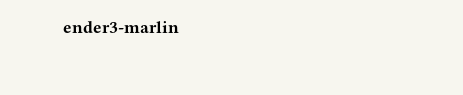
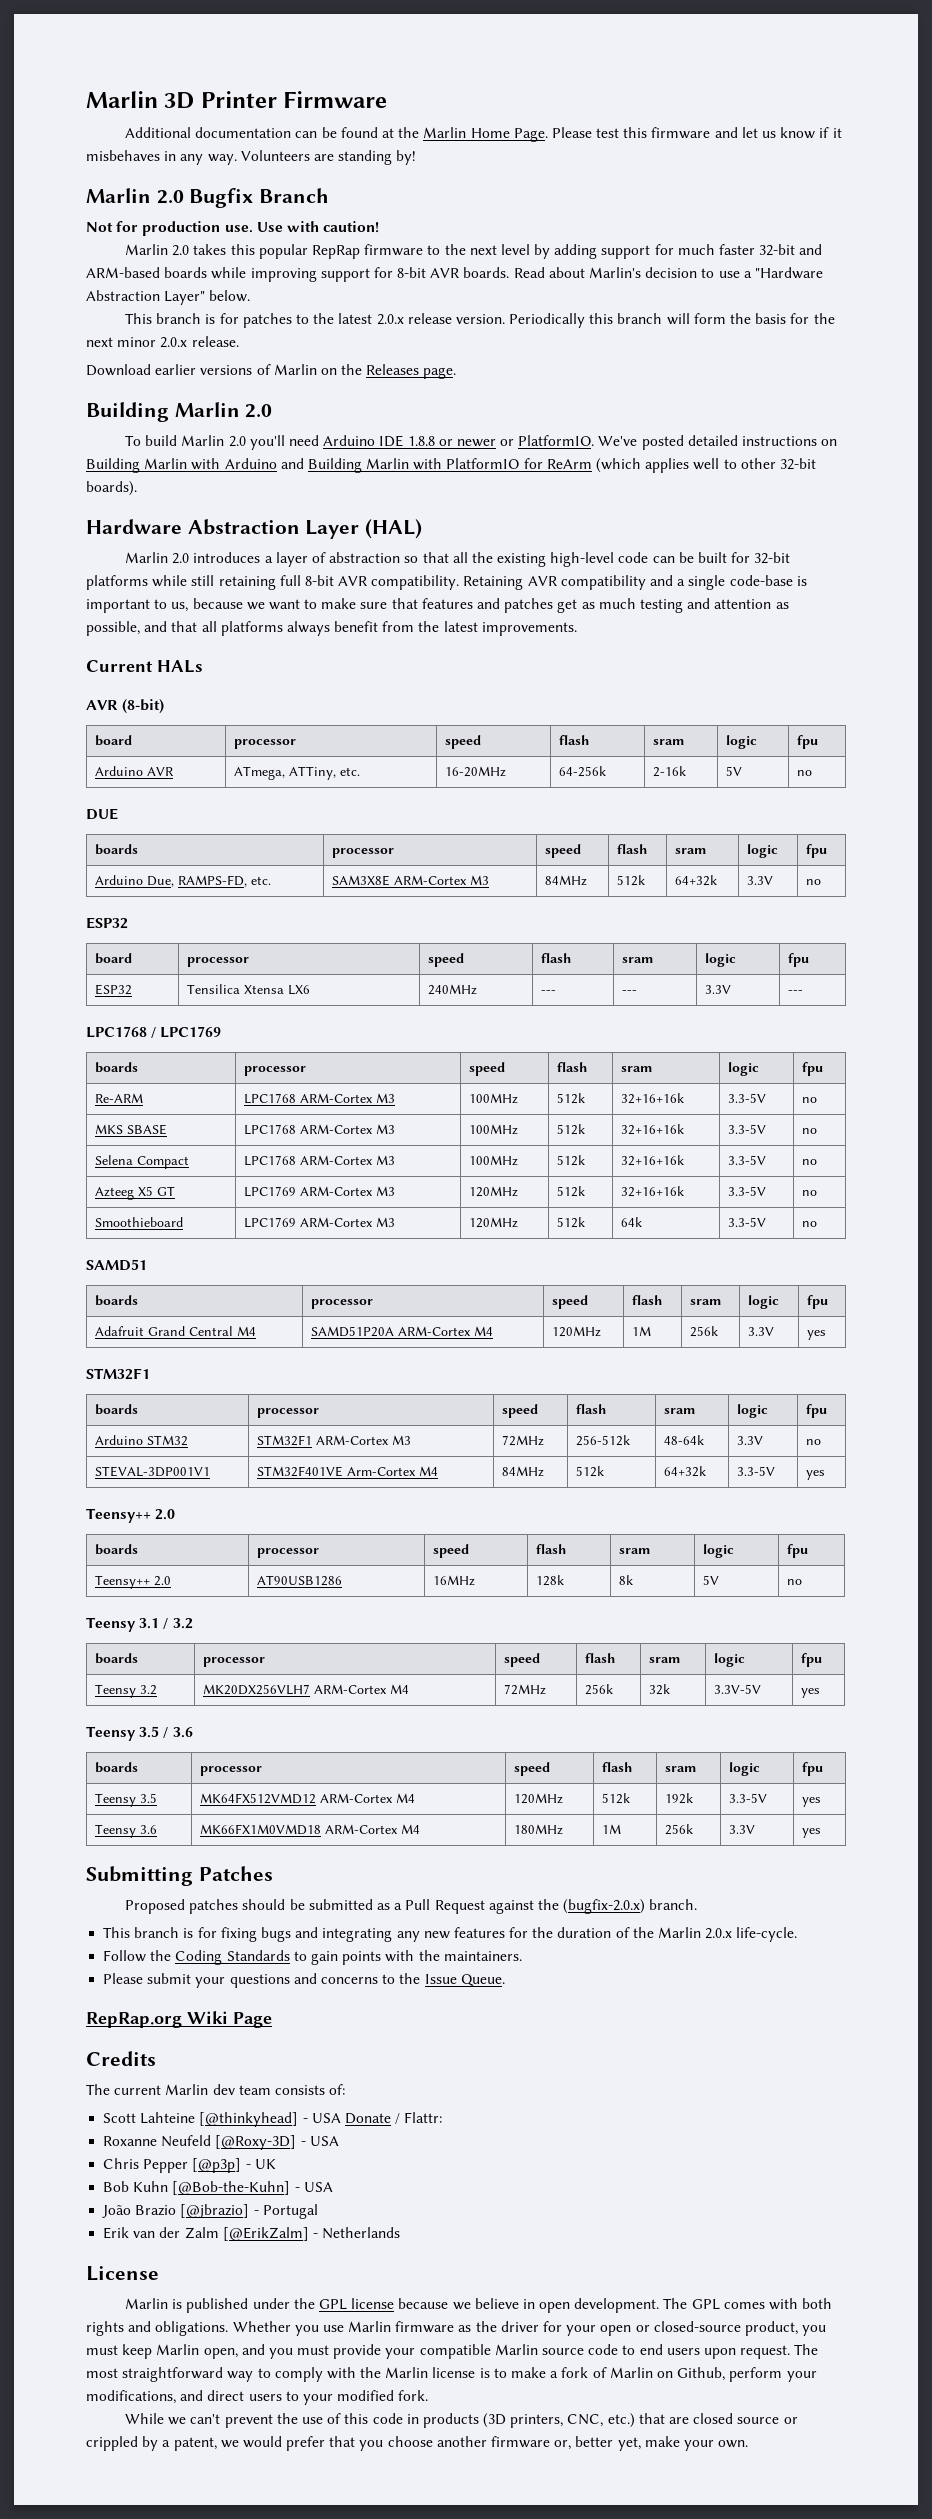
[63,21,179,33] ender3-marlin -> [86,91,388,109] [125,127,842,142] [86,150,417,165] [86,188,330,208] [86,221,380,236] [125,244,823,259] [86,267,823,282] [86,290,251,305] [125,313,835,328] [86,336,239,348] [86,364,457,379] [86,402,273,422] [125,435,838,450] [86,458,816,473] [86,481,137,496] [86,519,423,539] [125,552,791,567] [86,575,807,590] [86,598,789,613] [86,621,577,636] [86,660,203,673] [86,699,165,714] [94,735,132,746] [233,739,296,749] [444,735,481,749] [558,735,589,745] [652,739,684,745] [725,735,757,749] [796,735,818,749] [94,766,174,776] [233,766,360,780] [444,766,506,777] [558,766,606,777] [652,766,686,777] [725,766,742,776] [796,770,812,776] [86,808,118,820] [94,844,138,855] [331,848,394,858] [544,844,581,858] [616,844,647,854] [674,848,706,854] [746,844,778,858] [805,844,827,858] [94,875,271,887] [331,875,489,886] [544,875,587,886] [616,875,645,886] [674,875,717,886] [746,876,773,885] [805,879,821,885] [86,917,128,929] [94,953,132,964] [186,957,249,967] [427,953,464,967] [540,953,571,963] [621,957,653,963] [704,953,736,967] [787,953,809,967] [94,984,132,995] [186,984,310,995] [427,984,477,995] [540,990,556,994] [621,990,637,994] [704,985,731,994] [787,990,803,994] [86,1026,222,1038] [94,1062,138,1073] [243,1066,306,1076] [468,1062,505,1076] [556,1062,587,1072] [620,1066,652,1072] [727,1062,759,1076] [801,1062,823,1076] [94,1093,143,1103] [243,1093,395,1104] [468,1093,518,1104] [556,1093,585,1104] [620,1093,684,1104] [727,1093,766,1103] [801,1097,817,1103] [94,1124,167,1135] [243,1124,395,1135] [468,1124,518,1135] [556,1124,585,1135] [620,1124,684,1135] [727,1124,766,1134] [801,1128,817,1134] [94,1155,189,1169] [243,1155,395,1166] [468,1155,518,1166] [556,1155,585,1166] [620,1155,684,1166] [727,1155,766,1165] [801,1159,817,1165] [94,1186,175,1200] [243,1186,395,1197] [468,1186,518,1197] [556,1186,585,1197] [620,1186,684,1197] [727,1186,766,1196] [801,1190,817,1196] [94,1217,183,1227] [243,1217,395,1228] [468,1217,518,1228] [556,1217,585,1228] [620,1217,642,1227] [727,1217,766,1227] [801,1221,817,1227] [86,1259,147,1271] [94,1295,138,1306] [310,1299,373,1309] [551,1295,588,1309] [631,1295,662,1305] [689,1299,721,1305] [747,1295,779,1309] [806,1295,828,1309] [94,1326,256,1336] [310,1326,493,1337] [551,1326,601,1337] [631,1326,651,1336] [689,1326,718,1337] [747,1327,774,1336] [806,1330,826,1340] [86,1368,150,1380] [94,1404,138,1415] [256,1408,319,1418] [501,1404,538,1418] [575,1404,606,1414] [663,1408,695,1414] [736,1404,768,1418] [805,1404,827,1418] [94,1435,188,1446] [256,1435,411,1446] [501,1435,544,1446] [575,1435,630,1446] [663,1435,704,1445] [736,1436,763,1445] [805,1439,821,1445] [94,1466,210,1477] [256,1466,438,1477] [501,1466,544,1477] [575,1466,604,1477] [663,1466,706,1477] [736,1466,775,1476] [805,1470,825,1480] [86,1508,176,1523] [94,1544,138,1555] [256,1548,319,1558] [432,1544,469,1558] [535,1544,566,1554] [618,1548,650,1554] [702,1544,734,1558] [786,1544,808,1558] [94,1575,171,1589] [256,1575,342,1586] [432,1575,475,1586] [535,1575,564,1586] [618,1575,633,1585] [702,1575,719,1585] [786,1579,802,1585] [86,1617,193,1632] [94,1653,138,1664] [202,1657,265,1667] [503,1653,540,1667] [584,1653,615,1663] [648,1657,680,1663] [713,1653,745,1667] [800,1653,822,1667] [94,1684,157,1698] [202,1684,409,1695] [503,1684,546,1695] [584,1684,613,1695] [648,1684,670,1695] [713,1684,761,1694] [800,1688,820,1698] [86,1726,193,1741] [94,1762,138,1773] [199,1766,262,1776] [513,1762,550,1776] [601,1762,632,1772] [664,1766,696,1772] [728,1762,760,1776] [801,1762,823,1776] [94,1793,157,1807] [199,1793,415,1804] [513,1793,563,1804] [601,1793,630,1804] [664,1793,693,1804] [728,1793,767,1803] [801,1797,821,1807] [94,1824,157,1838] [199,1824,420,1835] [513,1824,563,1835] [601,1824,621,1834] [664,1824,693,1835] [728,1825,755,1834] [801,1828,821,1838] [86,1866,273,1886] [125,1899,698,1914] [103,1927,798,1942] [103,1950,522,1965] [103,1973,505,1988] [86,2011,272,2028] [86,2051,156,2066] [86,2084,346,2095] [103,2112,443,2127] [103,2135,339,2150] [103,2158,276,2173] [103,2181,333,2195] [102,2204,318,2219] [103,2227,401,2241] [86,2266,159,2281] [125,2298,833,2313] [86,2321,827,2336] [86,2344,819,2359] [86,2367,817,2382] [86,2390,429,2405] [125,2413,798,2428] [86,2436,749,2451] Marlin 3D Printer Firmware // Additional documentation can be found at the Marlin Home Page. Please test this firmware and let us know if it misbehaves in any way. Volunteers are standing by! // Marlin 2.0 Bugfix Branch // Not for production use. Use with caution! // Marlin 2.0 takes this popular RepRap firmware to the next level by adding support for much faster 32-bit and ARM-based boards while improving support for 8-bit AVR boards. Read about Marlin's decision to use a "Hardware Abstraction Layer" below. // This branch is for patches to the latest 2.0.x release version. Periodically this branch will form the basis for the next minor 2.0.x release. // Download earlier versions of Marlin on the Releases page. // Building Marlin 2.0 // To build Marlin 2.0 you'll need Arduino IDE 1.8.8 or newer or PlatformIO. We've posted detailed instructions on Building Marlin with Arduino and Building Marlin with PlatformIO for ReArm (which applies well to other 32-bit boards). // Hardware Abstraction Layer (HAL) // Marlin 2.0 introduces a layer of abstraction so that all the existing high-level code can be built for 32-bit platforms while still retaining full 8-bit AVR compatibility. Retaining AVR compatibility and a single code-base is important to us, because we want to make sure that features and patches get as much testing and attention as possible, and that all platforms always benefit from the latest improvements. // Current HALs // AVR (8-bit) // board | processor | speed | flash | sram | logic | fpu // Arduino AVR | ATmega, ATTiny, etc. | 16-20MHz | 64-256k | 2-16k | 5V | no // DUE // boards | processor | speed | flash | sram | logic | fpu // Arduino Due, RAMPS-FD, etc. | SAM3X8E ARM-Cortex M3 | 84MHz | 512k | 64+32k | 3.3V | no // ESP32 // board | processor | speed | flash | sram | logic | fpu // ESP32 | Tensilica Xtensa LX6 | 240MHz | --- | --- | 3.3V | --- // LPC1768 / LPC1769 // boards | processor | speed | flash | sram | logic | fpu // Re-ARM | LPC1768 ARM-Cortex M3 | 100MHz | 512k | 32+16+16k | 3.3-5V | no // MKS SBASE | LPC1768 ARM-Cortex M3 | 100MHz | 512k | 32+16+16k | 3.3-5V | no // Selena Compact | LPC1768 ARM-Cortex M3 | 100MHz | 512k | 32+16+16k | 3.3-5V | no // Azteeg X5 GT | LPC1769 ARM-Cortex M3 | 120MHz | 512k | 32+16+16k | 3.3-5V | no // Smoothieboard | LPC1769 ARM-Cortex M3 | 120MHz | 512k | 64k | 3.3-5V | no // SAMD51 // boards | processor | speed | flash | sram | logic | fpu // Adafruit Grand Central M4 | SAMD51P20A ARM-Cortex M4 | 120MHz | 1M | 256k | 3.3V | yes // STM32F1 // boards | processor | speed | flash | sram | logic | fpu // Arduino STM32 | STM32F1 ARM-Cortex M3 | 72MHz | 256-512k | 48-64k | 3.3V | no // STEVAL-3DP001V1 | STM32F401VE Arm-Cortex M4 | 84MHz | 512k | 64+32k | 3.3-5V | yes // Teensy++ 2.0 // boards | processor | speed | flash | sram | logic | fpu // Teensy++ 2.0 | AT90USB1286 | 16MHz | 128k | 8k | 5V | no // Teensy 3.1 / 3.2 // boards | processor | speed | flash | sram | logic | fpu // Teensy 3.2 | MK20DX256VLH7 ARM-Cortex M4 | 72MHz | 256k | 32k | 3.3V-5V | yes // Teensy 3.5 / 3.6 // boards | processor | speed | flash | sram | logic | fpu // Teensy 3.5 | MK64FX512VMD12 ARM-Cortex M4 | 120MHz | 512k | 192k | 3.3-5V | yes // Teensy 3.6 | MK66FX1M0VMD18 ARM-Cortex M4 | 180MHz | 1M | 256k | 3.3V | yes // Submitting Patches // Proposed patches should be submitted as a Pull Request against the (bugfix-2.0.x) branch. // This branch is for fixing bugs and integrating any new features for the duration of the Marlin 2.0.x life-cycle. // Follow the Coding Standards to gain points with the maintainers. // Please submit your questions and concerns to the Issue Queue. // RepRap.org Wiki Page // Credits // The current Marlin dev team consists of: // Scott Lahteine [@thinkyhead] - USA Donate / Flattr: // Roxanne Neufeld [@Roxy-3D] - USA // Chris Pepper [@p3p] - UK // Bob Kuhn [@Bob-the-Kuhn] - USA // João Brazio [@jbrazio] - Portugal // Erik van der Zalm [@ErikZalm] - Netherlands // License // Marlin is published under the GPL license because we believe in open development. The GPL comes with both rights and obligations. Whether you use Marlin firmware as the driver for your open or closed-source product, you must keep Marlin open, and you must provide your compatible Marlin source code to end users upon request. The most straightforward way to comply with the Marlin license is to make a fork of Marlin on Github, perform your modifications, and direct users to your modified fork. // While we can't prevent the use of this code in products (3D printers, CNC, etc.) that are closed source or crippled by a patent, we would prefer that you choose another firmware or, better yet, make your own.

